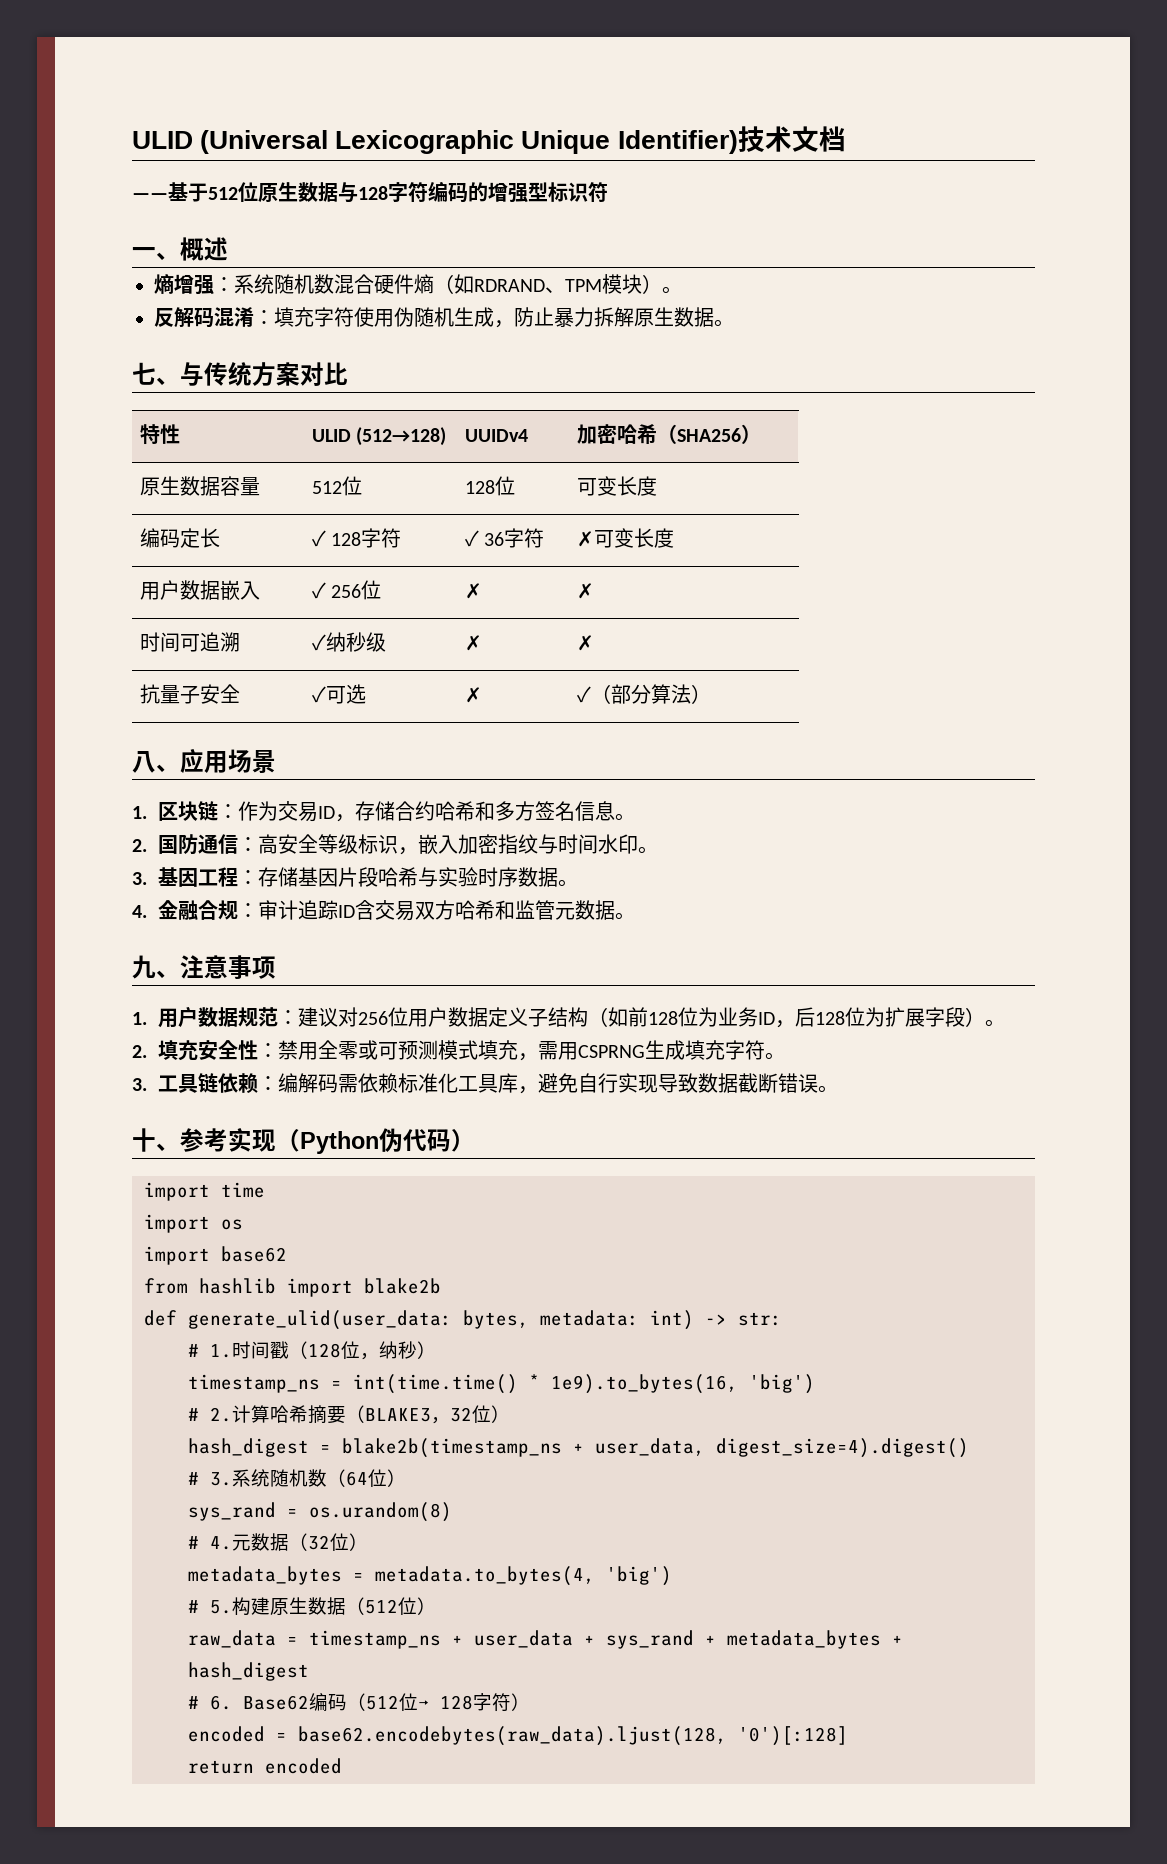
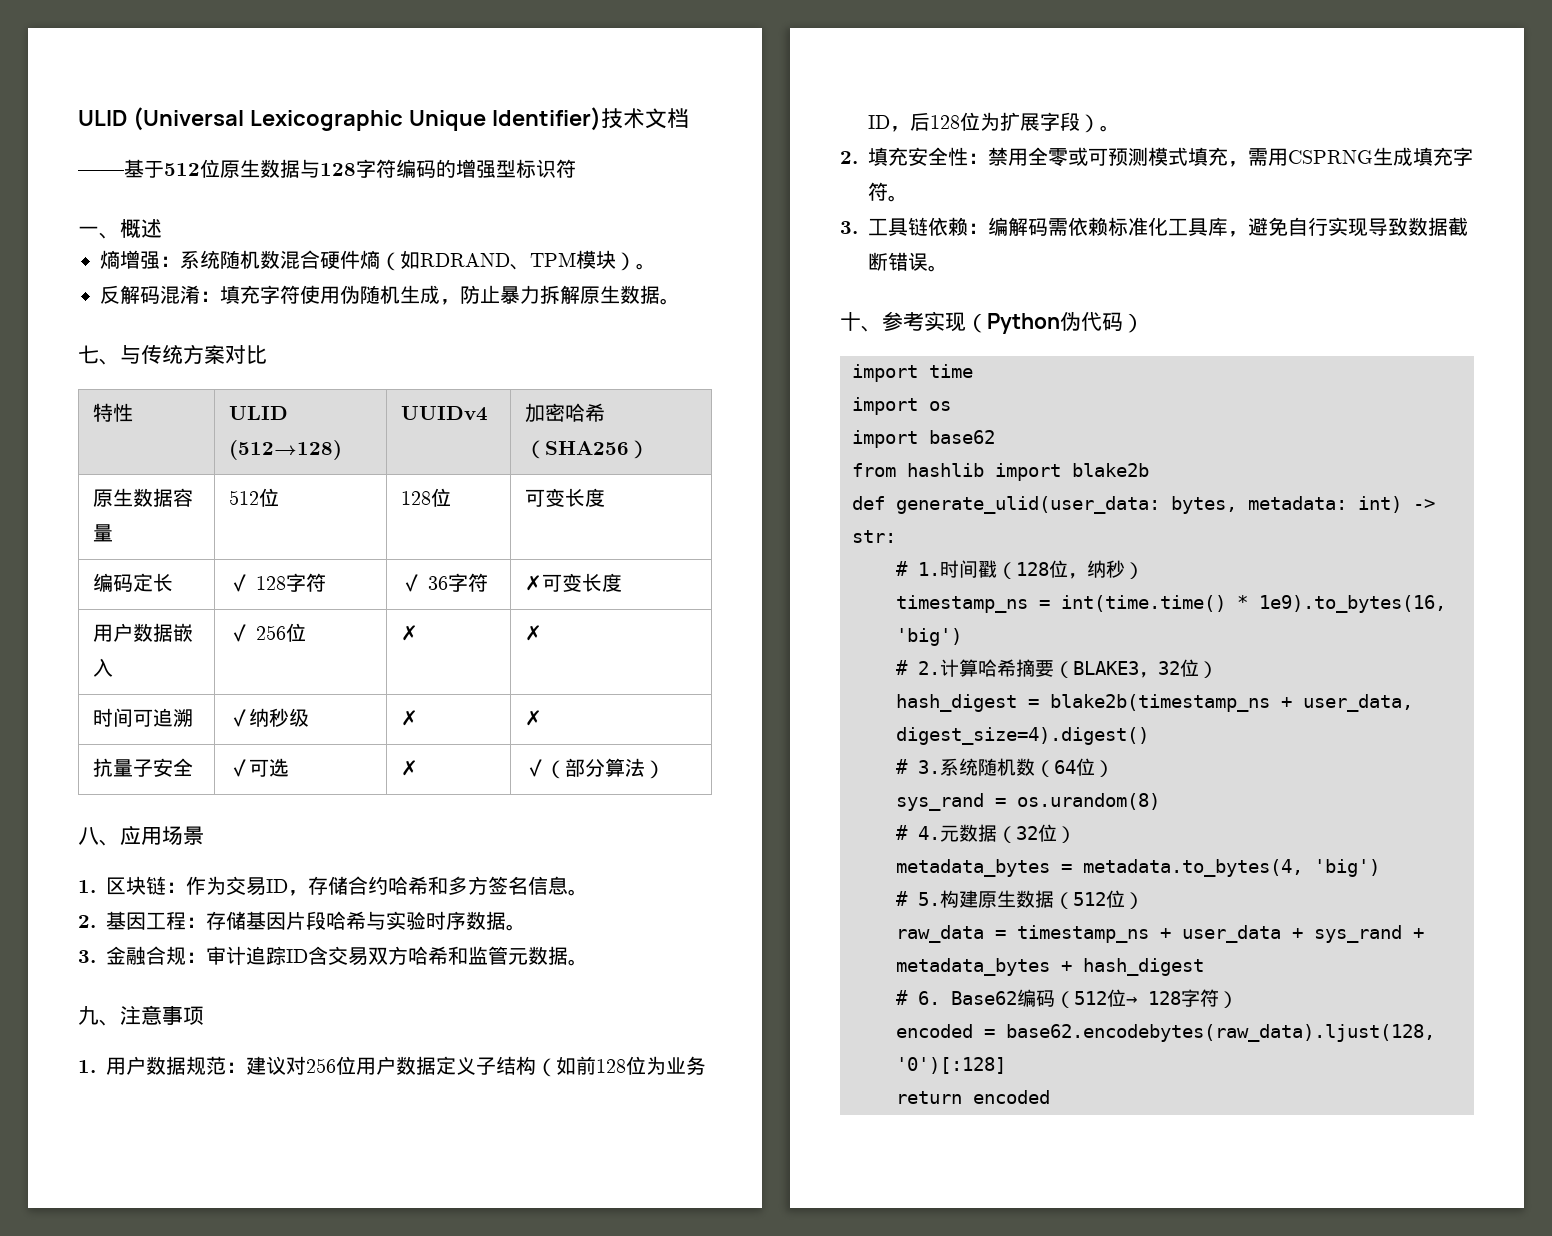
[158,834,659,855] [132,872,147,885] 国防通信：高安全等级标识，嵌入加密指纹与时间水印。 // 3. -> (96, 921) none
[132,905,147,918] 4. -> [78,950,96,963] 3.

